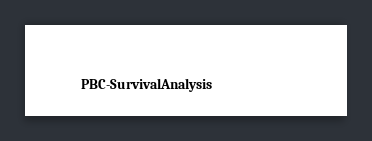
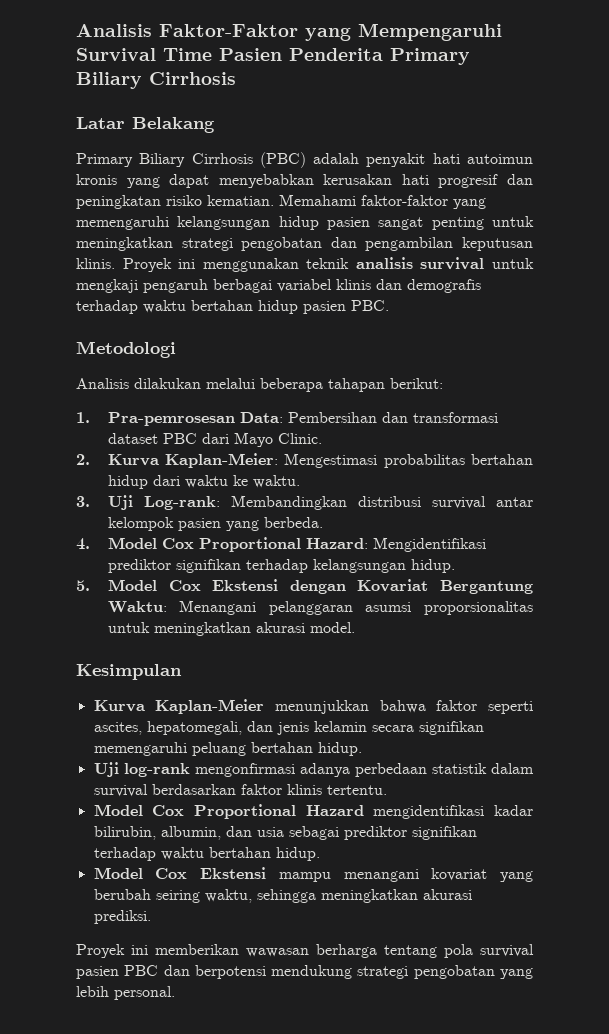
[81,78,212,92] PBC-SurvivalAnalysis -> [76,23,502,41] [76,48,470,65] [76,72,236,89] [76,117,215,133] [76,152,533,168] [76,174,533,188] [76,194,486,209] [76,216,534,230] [76,237,533,251] [76,257,534,272] [76,279,481,293] [76,300,389,314] [76,341,176,358] [76,378,443,392] [76,412,498,426] [107,432,322,447] [76,453,534,468] [107,475,300,489] [76,495,533,510] [107,517,323,531] [76,537,486,552] [107,559,455,573] [76,579,533,594] [107,600,534,615] [107,622,355,636] [76,664,182,680] [93,699,533,714] [93,721,484,735] [93,742,362,756] [93,762,534,777] [93,784,387,797] [93,804,533,819] [93,826,477,840] [93,847,320,861] [93,867,533,882] [93,889,472,903] [93,910,151,924] [76,944,534,958] [76,965,533,979] [76,986,175,1000] Analisis Faktor-Faktor yang Mempengaruhi Survival Time Pasien Penderita Primary Biliary Cirrhosis // Latar Belakang // Primary Biliary Cirrhosis (PBC) adalah penyakit hati autoimun kronis yang dapat menyebabkan kerusakan hati progresif dan peningkatan risiko kematian. Memahami faktor-faktor yang memengaruhi kelangsungan hidup pasien sangat penting untuk meningkatkan strategi pengobatan dan pengambilan keputusan klinis. Proyek ini menggunakan teknik analisis survival untuk mengkaji pengaruh berbagai variabel klinis dan demografis terhadap waktu bertahan hidup pasien PBC. // Metodologi // Analisis dilakukan melalui beberapa tahapan berikut: // 1. Pra-pemrosesan Data: Pembersihan dan transformasi dataset PBC dari Mayo Clinic. // 2. Kurva Kaplan-Meier: Mengestimasi probabilitas bertahan hidup dari waktu ke waktu. // 3. Uji Log-rank: Membandingkan distribusi survival antar kelompok pasien yang berbeda. // 4. Model Cox Proportional Hazard: Mengidentifikasi prediktor signifikan terhadap kelangsungan hidup. // 5. Model Cox Ekstensi dengan Kovariat Bergantung Waktu: Menangani pelanggaran asumsi proporsionalitas untuk meningkatkan akurasi model. // Kesimpulan // Kurva Kaplan-Meier menunjukkan bahwa faktor seperti ascites, hepatomegali, dan jenis kelamin secara signifikan memengaruhi peluang bertahan hidup. // Uji log-rank mengonfirmasi adanya perbedaan statistik dalam survival berdasarkan faktor klinis tertentu. // Model Cox Proportional Hazard mengidentifikasi kadar bilirubin, albumin, dan usia sebagai prediktor signifikan terhadap waktu bertahan hidup. // Model Cox Ekstensi mampu menangani kovariat yang berubah seiring waktu, sehingga meningkatkan akurasi prediksi. // Proyek ini memberikan wawasan berharga tentang pola survival pasien PBC dan berpotensi mendukung strategi pengobatan yang lebih personal.

